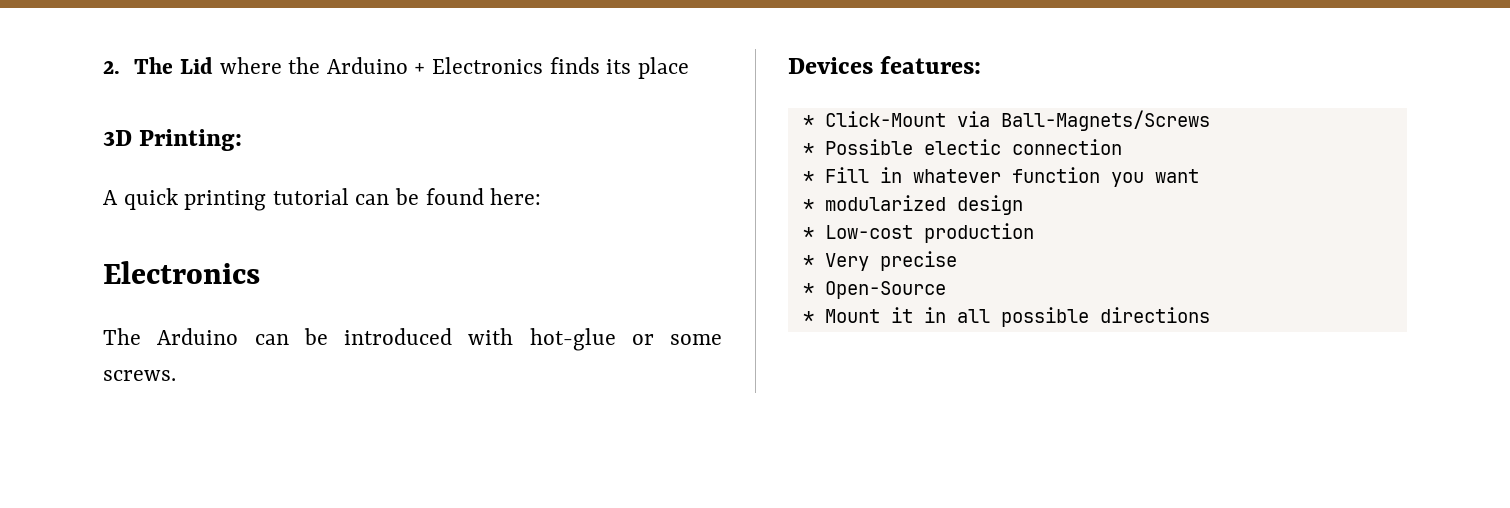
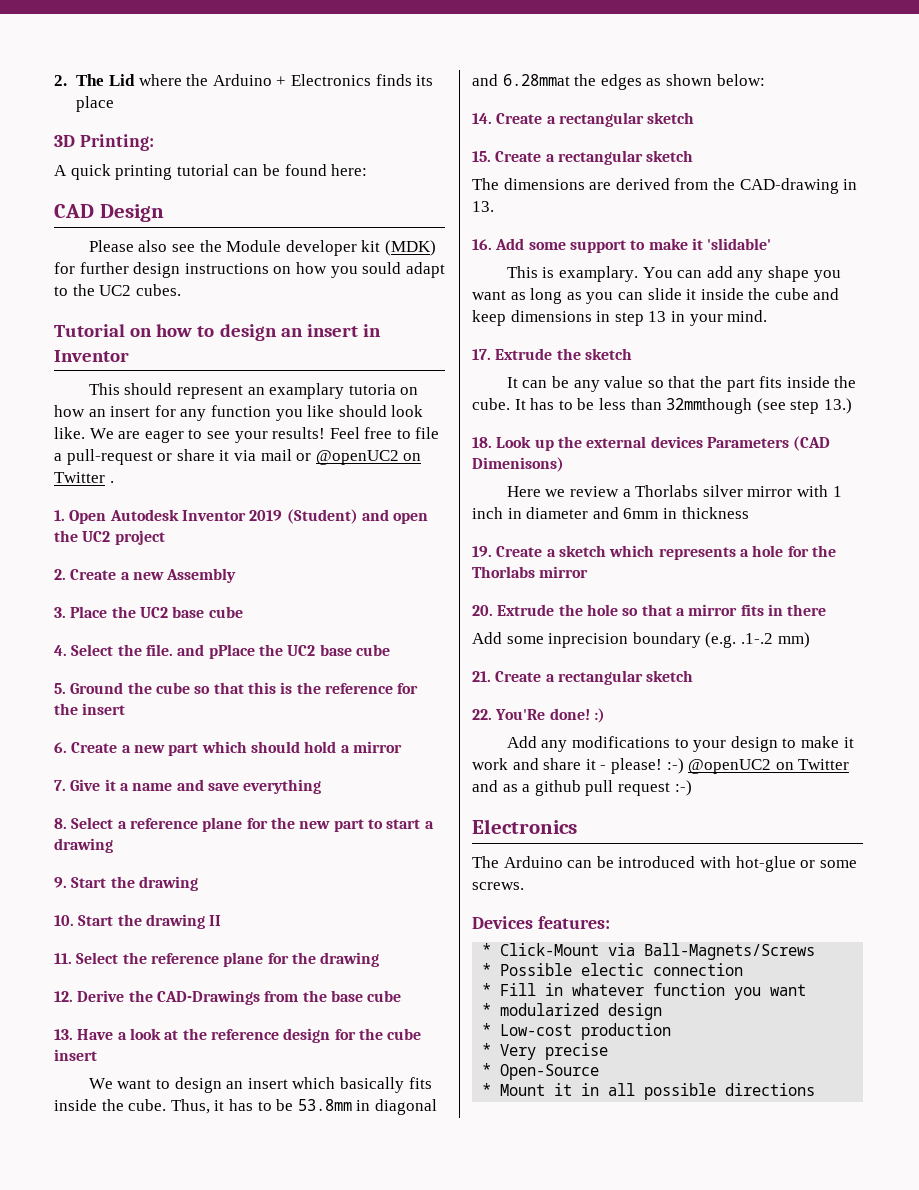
(542, 196) none -> [54,204,164,222] [88,240,436,256] [54,262,445,278] [54,284,181,296] [54,324,381,341] [54,350,129,362] [88,383,419,399] [54,405,424,421] [54,427,440,443] [54,449,422,465] [54,472,114,483] [54,509,429,524] [54,530,165,545] [54,568,237,583] [54,606,243,618] [54,644,390,659] [54,682,419,694] [54,703,126,715] [54,741,402,756] [54,779,322,794] [54,817,434,832] [54,838,113,853] [54,876,198,891] [54,914,222,929] [54,952,380,967] [54,990,402,1005] [54,1028,422,1043] [54,1049,97,1061] [88,1077,432,1093] [54,1099,437,1115] [472,74,765,90] [472,112,695,127] [472,150,694,165] [472,178,858,194] [472,201,494,212] [472,238,772,253] [506,266,841,282] [472,288,840,304] [472,310,768,326] [472,348,632,360] [506,376,857,392] [472,398,852,414] [472,436,831,451] [472,457,564,472] [506,485,842,497] [472,507,749,519] [472,545,836,560] [472,566,589,578] [472,604,827,616] [472,632,810,648] [472,670,694,685] [472,708,605,723] [506,736,854,752] [472,758,850,774] [472,780,692,796] // CAD Design // Please also see the Module developer kit (MDK) for further design instructions on how you sould adapt to the UC2 cubes. // Tutorial on how to design an insert in Inventor // This should represent an examplary tutoria on how an insert for any function you like should look like. We are eager to see your results! Feel free to file a pull-request or share it via mail or @openUC2 on Twitter . // 1. Open Autodesk Inventor 2019 (Student) and open the UC2 project // 2. Create a new Assembly // 3. Place the UC2 base cube // 4. Select the file. and pPlace the UC2 base cube // 5. Ground the cube so that this is the reference for the insert // 6. Create a new part which should hold a mirror // 7. Give it a name and save everything // 8. Select a reference plane for the new part to start a drawing // 9. Start the drawing // 10. Start the drawing II // 11. Select the reference plane for the drawing // 12. Derive the CAD-Drawings from the base cube // 13. Have a look at the reference design for the cube insert // We want to design an insert which basically fits inside the cube. Thus, it has to be 53.8mm in diagonal and 6.28mmat the edges as shown below: // 14. Create a rectangular sketch // 15. Create a rectangular sketch // The dimensions are derived from the CAD-drawing in 13. // 16. Add some support to make it 'slidable' // This is examplary. You can add any shape you want as long as you can slide it inside the cube and keep dimensions in step 13 in your mind. // 17. Extrude the sketch // It can be any value so that the part fits inside the cube. It has to be less than 32mmthough (see step 13.) // 18. Look up the external devices Parameters (CAD Dimenisons) // Here we review a Thorlabs silver mirror with 1 inch in diameter and 6mm in thickness // 19. Create a sketch which represents a hole for the Thorlabs mirror // 20. Extrude the hole so that a mirror fits in there // Add some inprecision boundary (e.g. .1-.2 mm) // 21. Create a rectangular sketch // 22. You'Re done! :) // Add any modifications to your design to make it work and share it - please! :-) @openUC2 on Twitter and as a github pull request :-)

